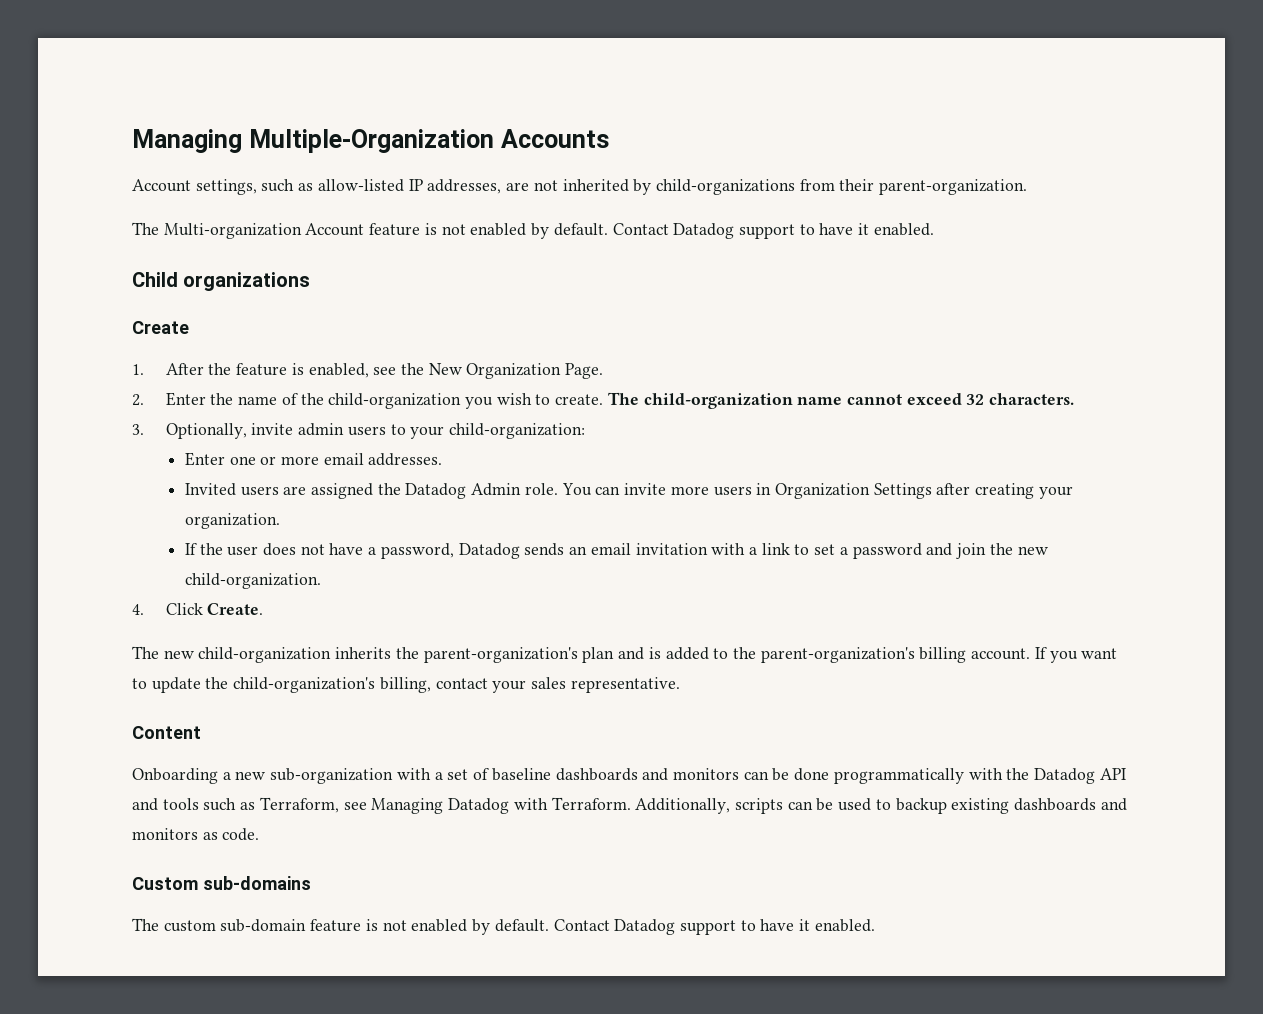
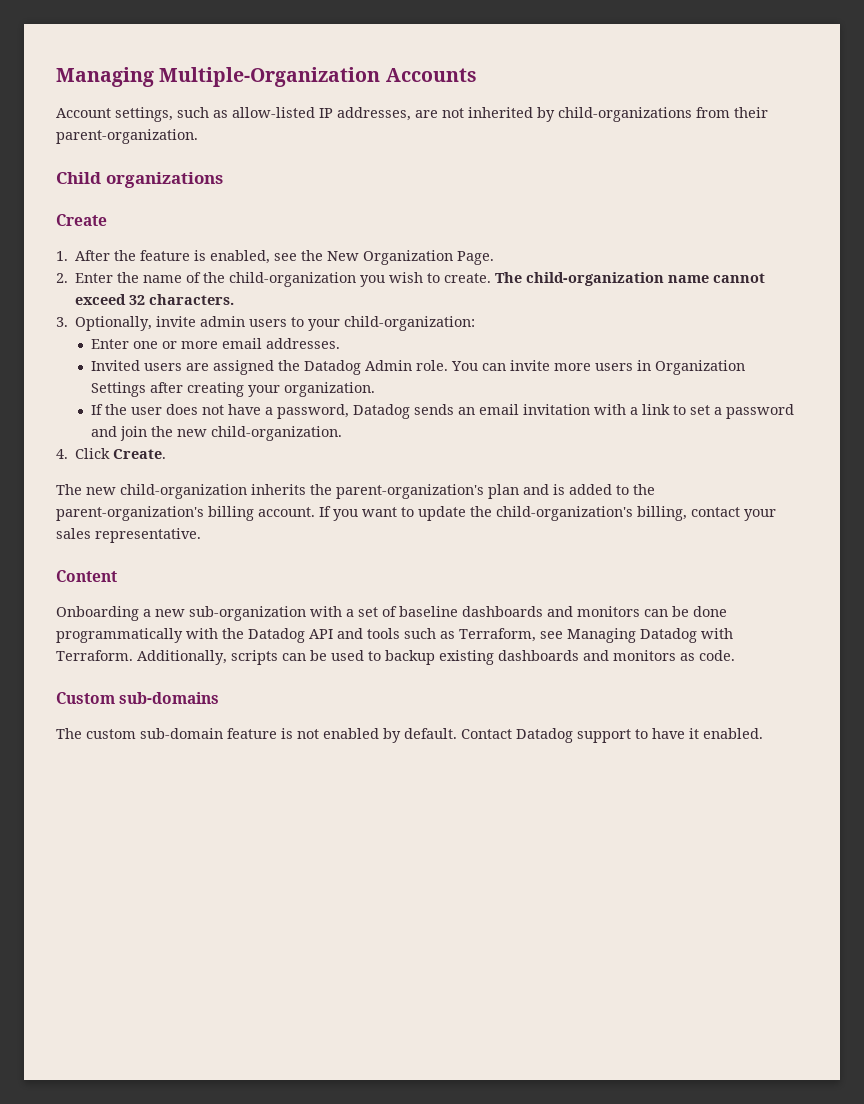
[132,222,934,239] // The Multi-organization Account feature is not enabled by default. Contact Datadog support to have it enabled. -> (198, 136) none

